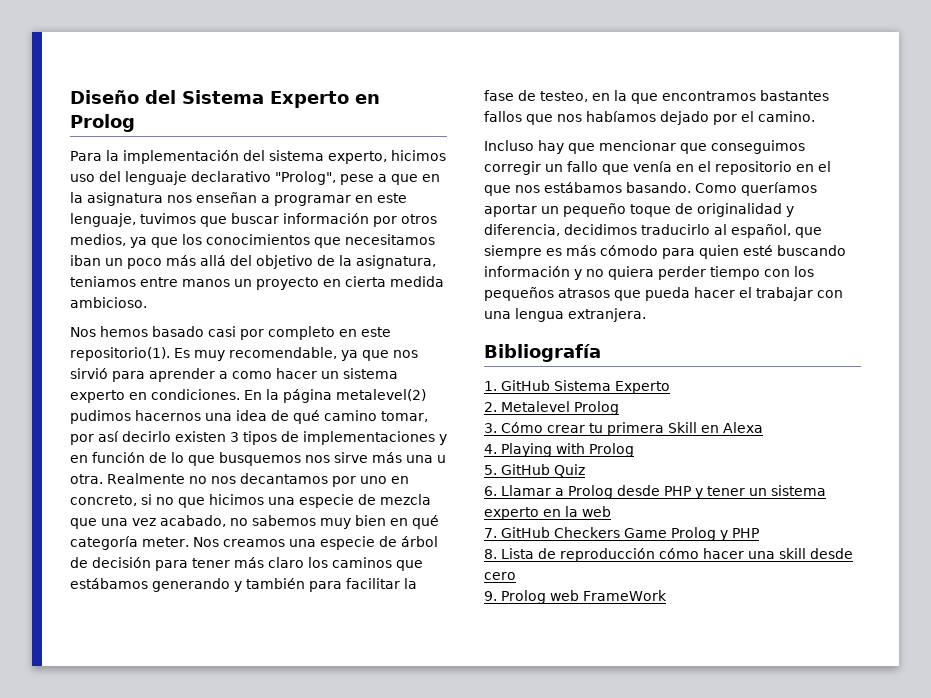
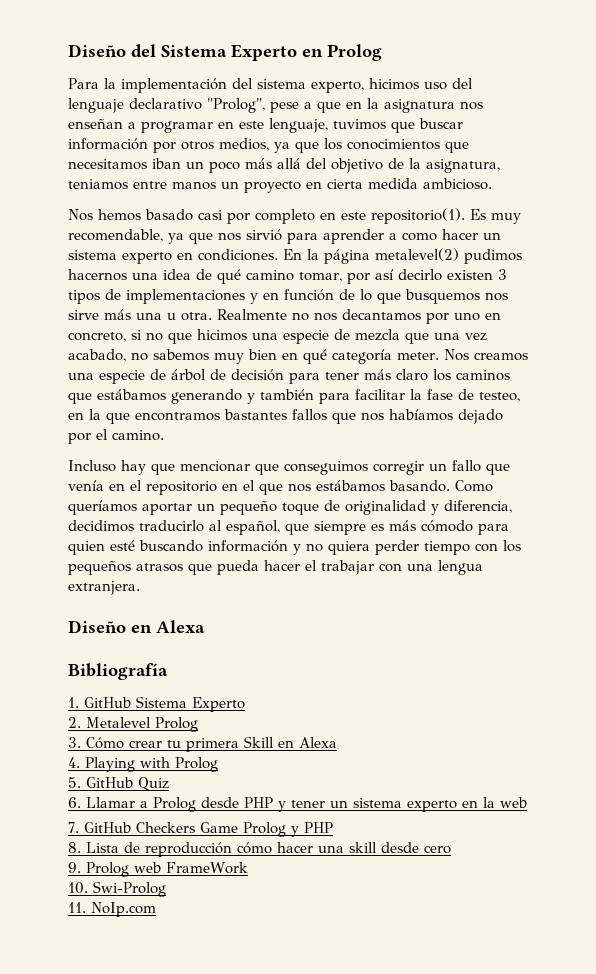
(646, 315) none -> [68,620,205,633] // Diseño en Alexa
(667, 595) none -> [68,881,166,897] [68,902,156,917] // 10. Swi-Prolog // 11. NoIp.com

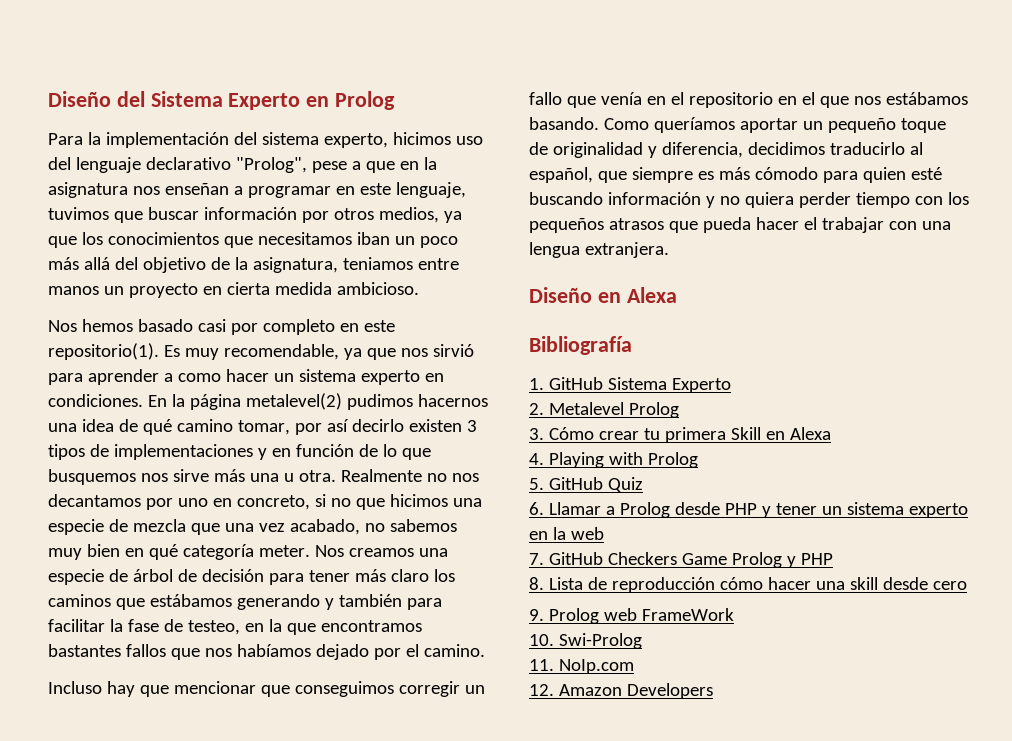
(156, 909) none -> [529,683,713,699] // 12. Amazon Developers

